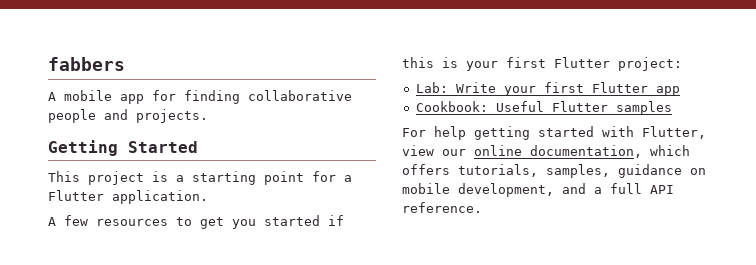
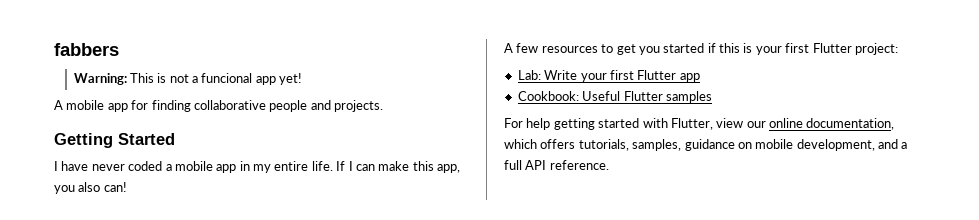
(125, 64) none -> [73,73,303,85] // Warning: This is not a funcional app yet!
[48,171,352,185] [48,190,208,204] This project is a starting point for a Flutter application. -> [54,161,460,173] [54,182,127,194] I have never coded a mobile app in my entire life. If I can make this app, you also can!

